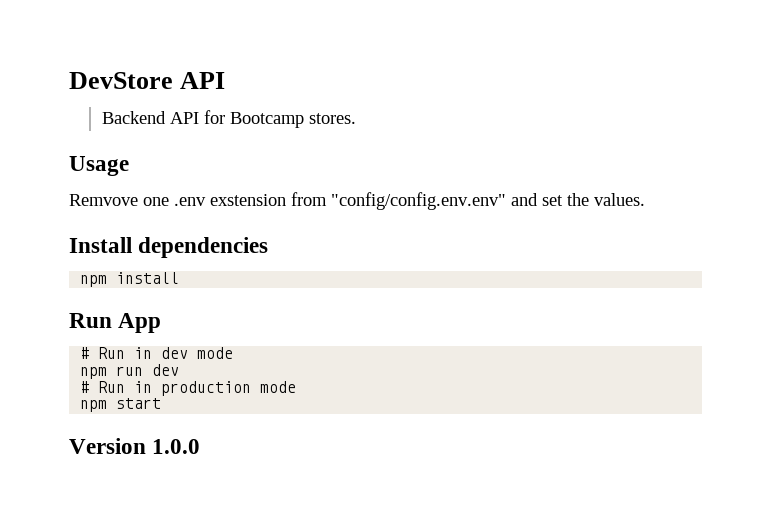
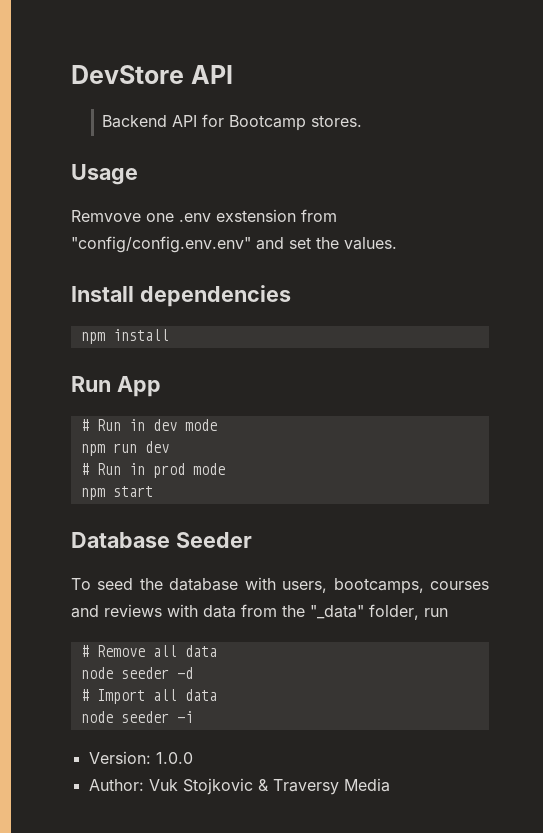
[161,381,252,396] production -> [152,463,185,478] prod
[69,438,201,454] Version 1.0.0 -> [71,532,252,548] [71,577,489,594] [71,604,448,620] [80,645,217,657] [80,667,193,679] [80,689,217,704] [80,711,193,723] [88,751,193,764] [88,778,390,795] Database Seeder // To seed the database with users, bootcamps, courses and reviews with data from the "_data" folder, run // # Remove all data // node seeder -d // # Import all data // node seeder -i // Version: 1.0.0 // Author: Vuk Stojkovic & Traversy Media

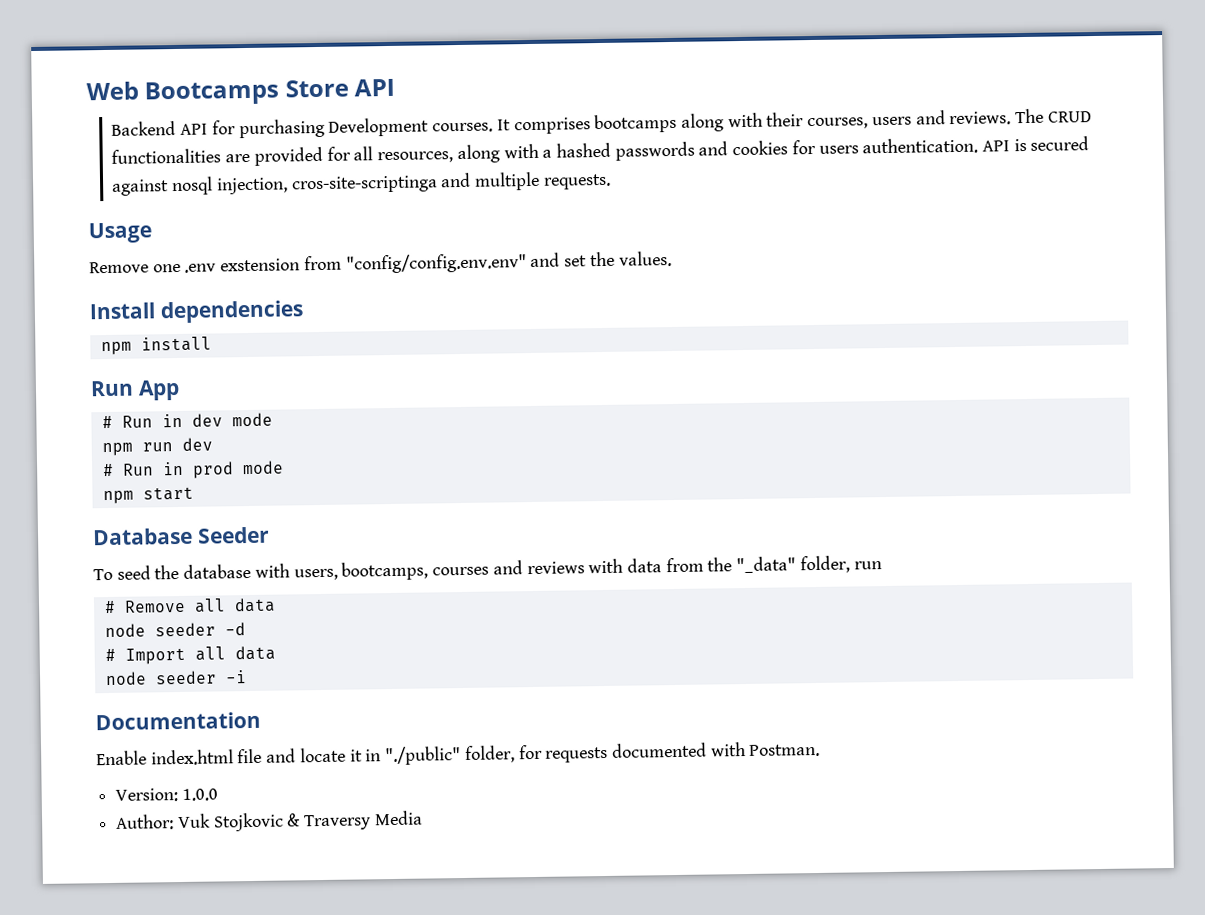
[71,65,184,84] DevStore -> [86,79,349,106] Web Bootcamps Store
[229,115,363,131] Bootcamp stores. -> [238,108,1092,139] [111,136,1090,166] [112,171,611,196] purchasing Development courses. It comprises bootcamps along with their courses, users and reviews. The CRUD functionalities are provided for all resources, along with a hashed passwords and cookies for users authentication. API is secured against nosql injection, cros-site-scriptinga and multiple requests.
[71,210,141,222] Remvove -> [89,261,149,274] Remove
(193, 717) none -> [95,711,261,731] [96,742,821,766] // Documentation // Enable index.html file and locate it in "./public" folder, for requests documented with Postman.

